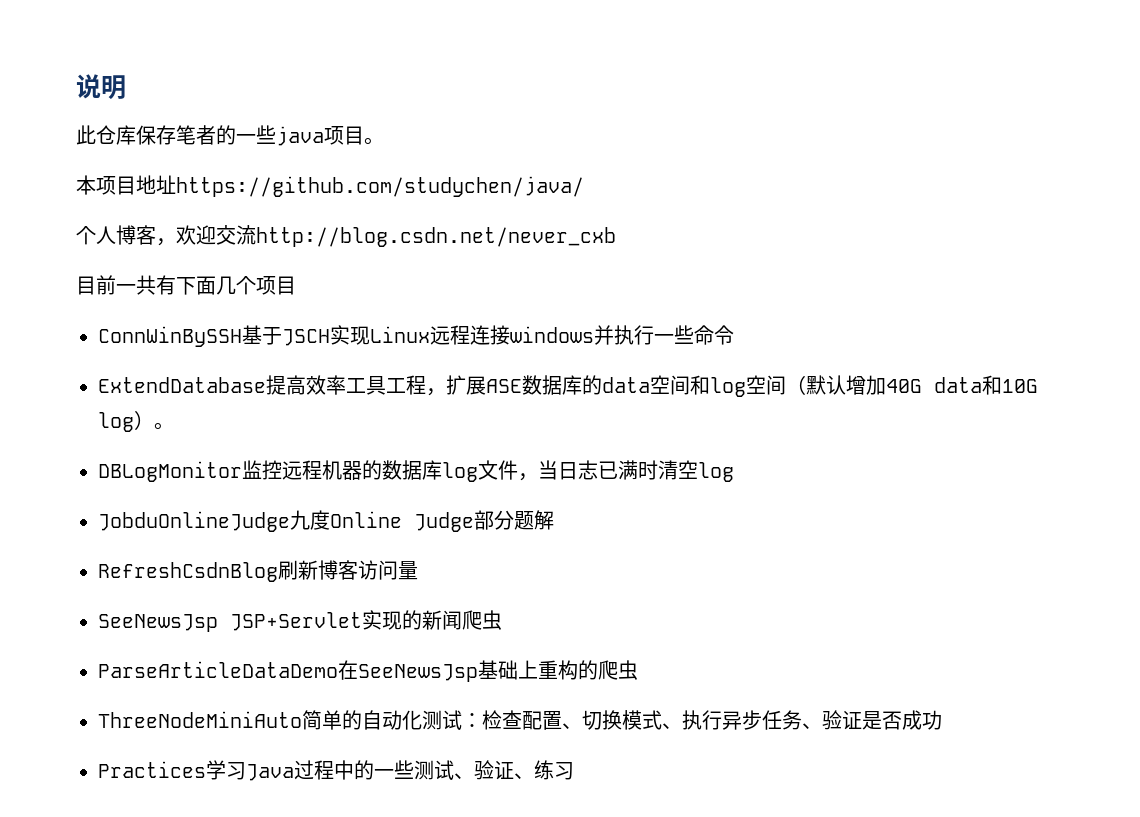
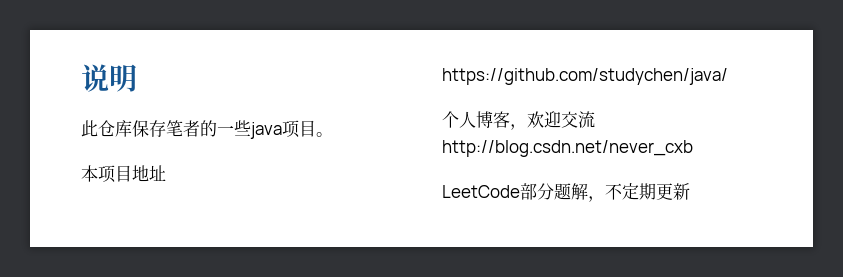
[76,275,296,295] [98,325,734,347] [98,375,1038,397] [98,410,174,432] [98,460,734,482] [98,510,554,532] [98,560,418,582] [98,610,502,632] [98,660,638,682] [98,710,942,730] [98,760,574,781] 目前一共有下面几个项目 // ConnWinBySSH基于JSCH实现Linux远程连接windows并执行一些命令 // ExtendDatabase提高效率工具工程，扩展ASE数据库的data空间和log空间（默认增加40G data和10G log）。 // DBLogMonitor监控远程机器的数据库log文件，当日志已满时清空log // JobduOnlineJudge九度Online Judge部分题解 // RefreshCsdnBlog刷新博客访问量 // SeeNewsJsp JSP+Servlet实现的新闻爬虫 // ParseArticleDataDemo在SeeNewsJsp基础上重构的爬虫 // ThreeNodeMiniAuto简单的自动化测试：检查配置、切换模式、执行异步任务、验证是否成功 // Practices学习Java过程中的一些测试、验证、练习 -> [442,183,690,202] LeetCode部分题解，不定期更新

